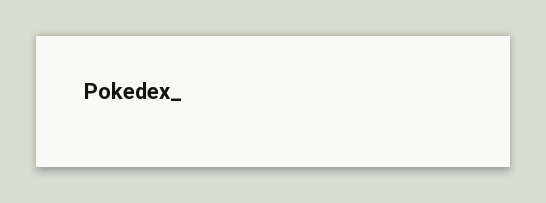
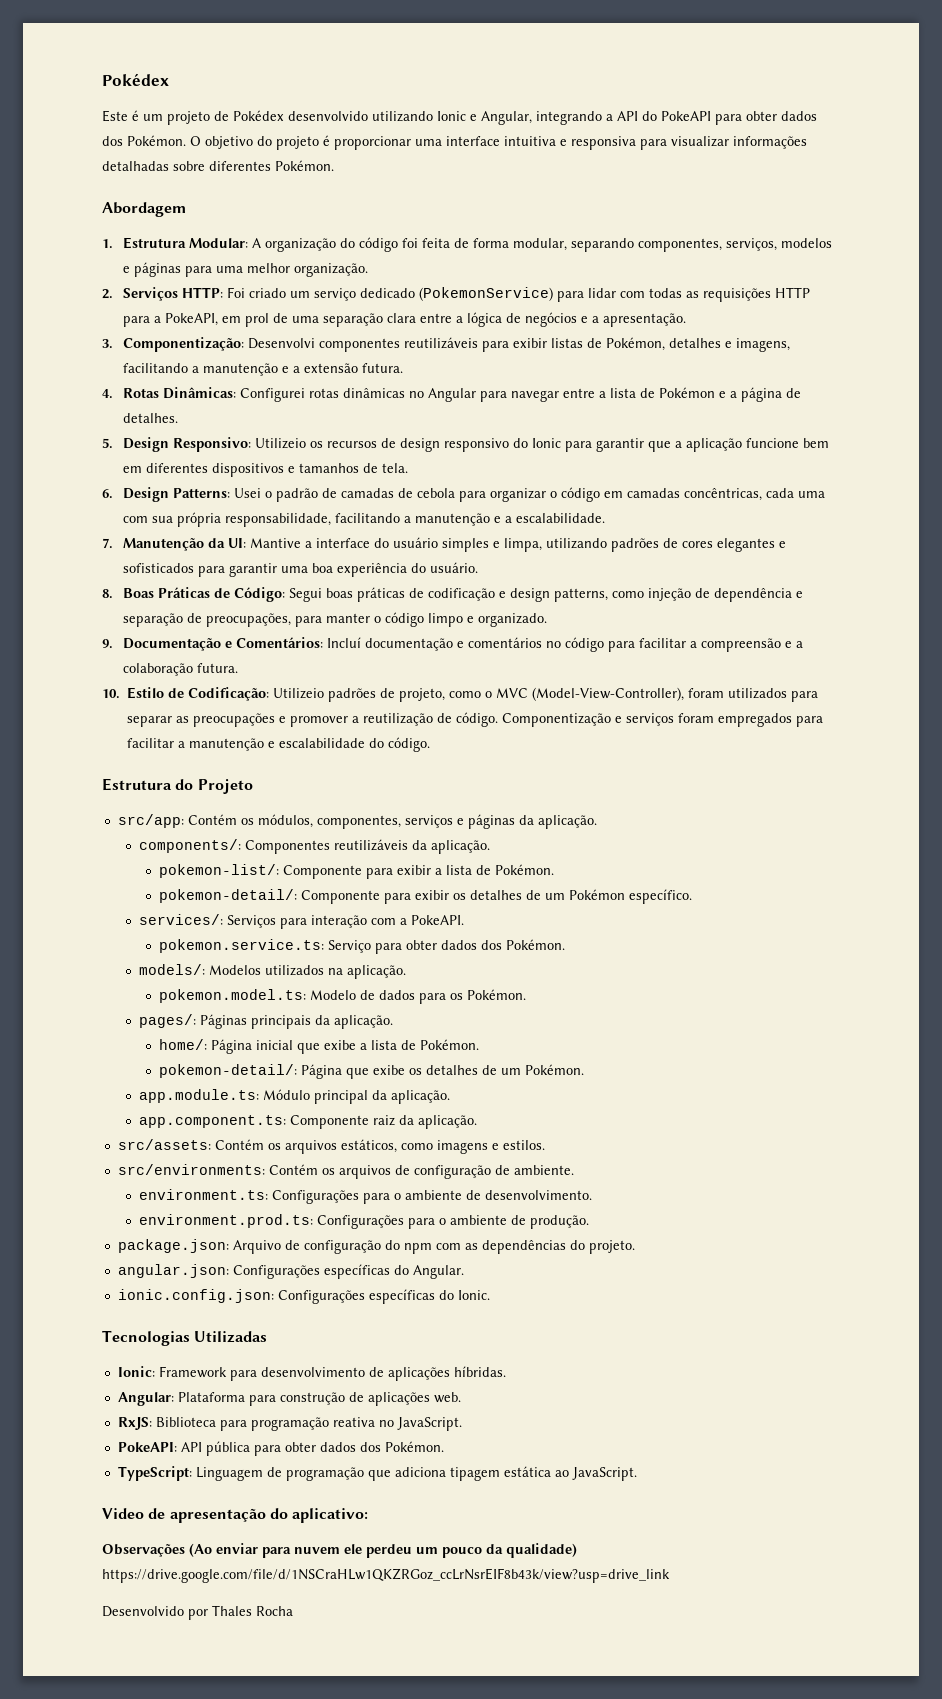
[84,82,182,101] Pokedex_ -> [102,73,169,86] [102,110,817,125] [102,135,807,150] [102,160,334,171] [102,202,186,217] [102,237,832,252] [122,262,368,277] [102,287,810,302] [122,312,686,327] [102,337,790,352] [122,363,403,376] [102,387,801,402] [122,413,178,423] [102,437,829,452] [122,463,408,477] [102,487,825,502] [122,512,605,527] [102,537,786,552] [122,562,478,577] [102,587,803,602] [122,612,547,627] [102,637,803,652] [122,663,238,676] [102,687,819,702] [127,712,824,727] [127,737,431,752] [102,778,253,794] [117,814,597,829] [138,839,490,854] [159,864,555,879] [159,889,693,904] [138,914,464,929] [159,939,566,954] [138,964,406,979] [159,989,527,1004] [138,1014,393,1029] [159,1039,480,1054] [159,1064,585,1079] [138,1089,450,1104] [138,1115,477,1129] [117,1139,545,1154] [117,1164,574,1179] [138,1189,592,1204] [138,1214,589,1229] [117,1239,635,1254] [117,1264,464,1279] [117,1289,490,1304] [102,1330,268,1346] [117,1366,506,1381] [117,1392,461,1406] [117,1417,462,1431] [117,1441,444,1456] [117,1466,637,1481] [102,1508,369,1523] [102,1543,577,1558] [102,1568,670,1583] [102,1605,293,1620] Pokédex // Este é um projeto de Pokédex desenvolvido utilizando Ionic e Angular, integrando a API do PokeAPI para obter dados dos Pokémon. O objetivo do projeto é proporcionar uma interface intuitiva e responsiva para visualizar informações detalhadas sobre diferentes Pokémon. // Abordagem // 1. Estrutura Modular: A organização do código foi feita de forma modular, separando componentes, serviços, modelos e páginas para uma melhor organização. // 2. Serviços HTTP: Foi criado um serviço dedicado (PokemonService) para lidar com todas as requisições HTTP para a PokeAPI, em prol de uma separação clara entre a lógica de negócios e a apresentação. // 3. Componentização: Desenvolvi componentes reutilizáveis para exibir listas de Pokémon, detalhes e imagens, facilitando a manutenção e a extensão futura. // 4. Rotas Dinâmicas: Configurei rotas dinâmicas no Angular para navegar entre a lista de Pokémon e a página de detalhes. // 5. Design Responsivo: Utilizeio os recursos de design responsivo do Ionic para garantir que a aplicação funcione bem em diferentes dispositivos e tamanhos de tela. // 6. Design Patterns: Usei o padrão de camadas de cebola para organizar o código em camadas concêntricas, cada uma com sua própria responsabilidade, facilitando a manutenção e a escalabilidade. // 7. Manutenção da UI: Mantive a interface do usuário simples e limpa, utilizando padrões de cores elegantes e sofisticados para garantir uma boa experiência do usuário. // 8. Boas Práticas de Código: Segui boas práticas de codificação e design patterns, como injeção de dependência e separação de preocupações, para manter o código limpo e organizado. // 9. Documentação e Comentários: Incluí documentação e comentários no código para facilitar a compreensão e a colaboração futura. // 10. Estilo de Codificação: Utilizeio padrões de projeto, como o MVC (Model-View-Controller), foram utilizados para separar as preocupações e promover a reutilização de código. Componentização e serviços foram empregados para facilitar a manutenção e escalabilidade do código. // Estrutura do Projeto // src/app: Contém os módulos, componentes, serviços e páginas da aplicação. // components/: Componentes reutilizáveis da aplicação. // pokemon-list/: Componente para exibir a lista de Pokémon. // pokemon-detail/: Componente para exibir os detalhes de um Pokémon específico. // services/: Serviços para interação com a PokeAPI. // pokemon.service.ts: Serviço para obter dados dos Pokémon. // models/: Modelos utilizados na aplicação. // pokemon.model.ts: Modelo de dados para os Pokémon. // pages/: Páginas principais da aplicação. // home/: Página inicial que exibe a lista de Pokémon. // pokemon-detail/: Página que exibe os detalhes de um Pokémon. // app.module.ts: Módulo principal da aplicação. // app.component.ts: Componente raiz da aplicação. // src/assets: Contém os arquivos estáticos, como imagens e estilos. // src/environments: Contém os arquivos de configuração de ambiente. // environment.ts: Configurações para o ambiente de desenvolvimento. // environment.prod.ts: Configurações para o ambiente de produção. // package.json: Arquivo de configuração do npm com as dependências do projeto. // angular.json: Configurações específicas do Angular. // ionic.config.json: Configurações específicas do Ionic. // Tecnologias Utilizadas // Ionic: Framework para desenvolvimento de aplicações híbridas. // Angular: Plataforma para construção de aplicações web. // RxJS: Biblioteca para programação reativa no JavaScript. // PokeAPI: API pública para obter dados dos Pokémon. // TypeScript: Linguagem de programação que adiciona tipagem estática ao JavaScript. // Video de apresentação do aplicativo: // Observações (Ao enviar para nuvem ele perdeu um pouco da qualidade) https://drive.google.com/file/d/1NSCraHLw1QKZRGoz_ccLrNsrEIF8b43k/view?usp=drive_link // Desenvolvido por Thales Rocha

